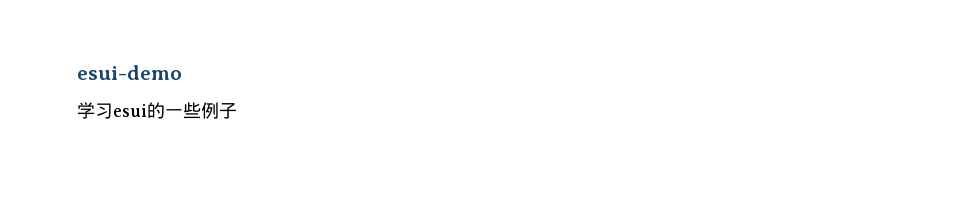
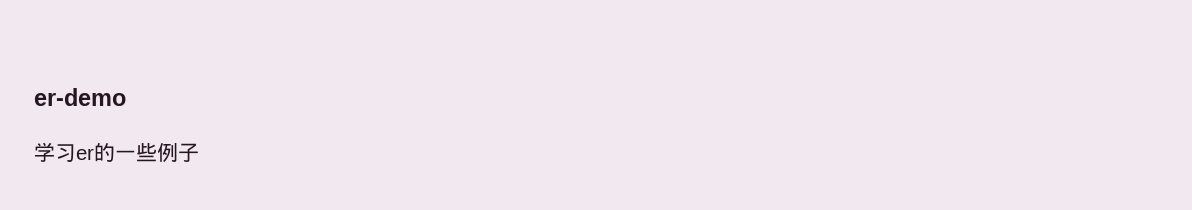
[77,65,182,80] esui-demo -> [34,88,126,106] er-demo
[113,104,147,117] esui -> [76,148,94,160] er

